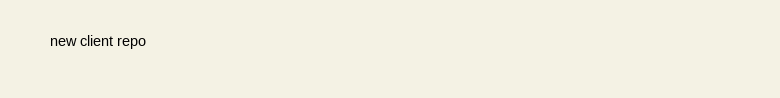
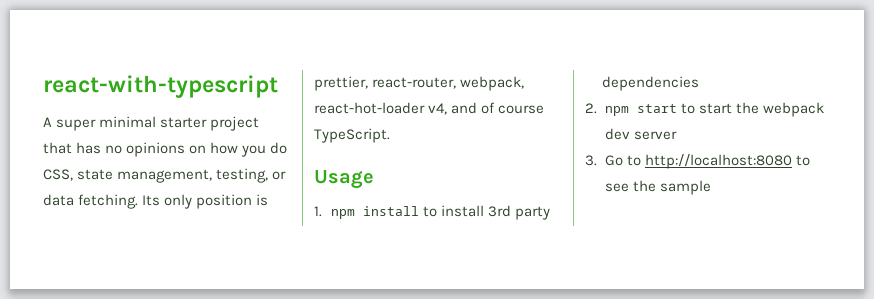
[50,35,146,49] new client repo -> [43,75,278,98] [43,116,260,131] [43,142,288,157] [43,168,287,183] [43,194,269,209] [314,76,525,91] [314,102,545,115] [314,128,390,143] [314,170,374,189] [314,205,550,220] [601,76,699,91] [585,102,824,117] [604,128,677,140] [585,154,810,169] [604,180,711,195] react-with-typescript // A super minimal starter project that has no opinions on how you do CSS, state management, testing, or data fetching. Its only position is prettier, react-router, webpack, react-hot-loader v4, and of course TypeScript. // Usage // 1. npm install to install 3rd party dependencies // 2. npm start to start the webpack dev server // 3. Go to http://localhost:8080 to see the sample

